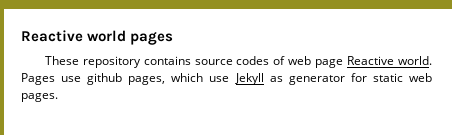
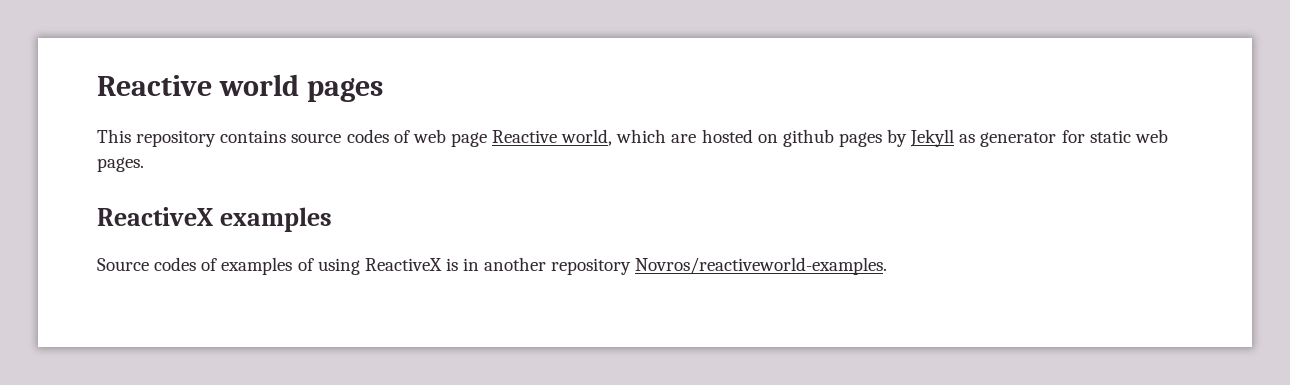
[44,56,79,65] These -> [97,129,131,143] This
[397,56,432,65] [21,73,230,85] world. Pages use github pages, which use -> [561,129,908,147] world, which are hosted on github pages by
(58, 97) none -> [97,207,332,232] [97,257,888,275] // ReactiveX examples // Source codes of examples of using ReactiveX is in another repository Novros/reactiveworld-examples.

